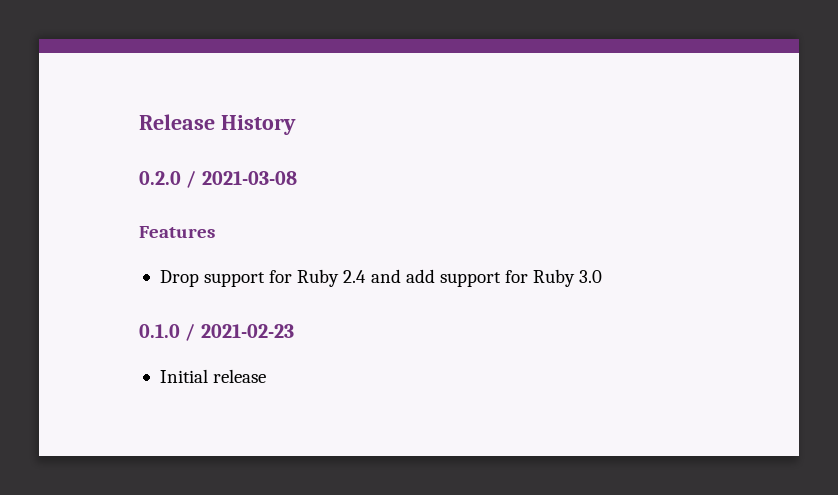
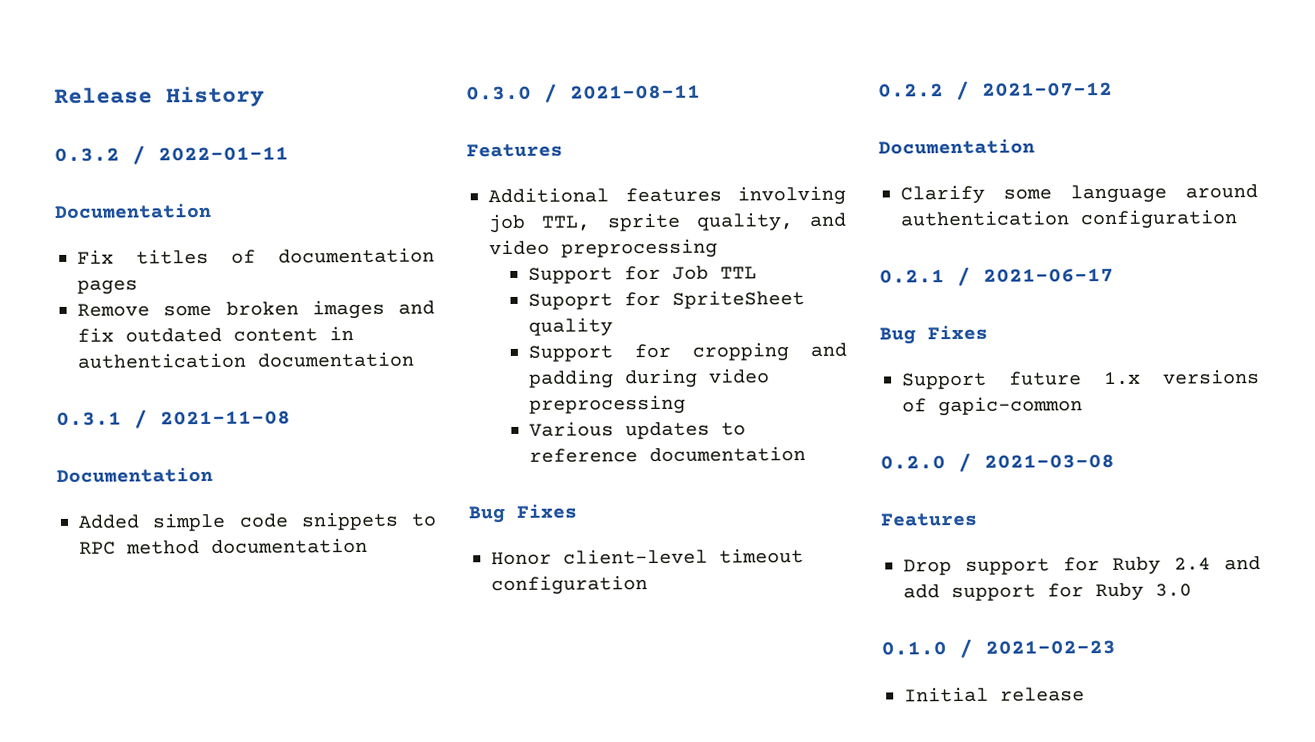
(296, 125) none -> [54,145,289,165] [54,202,211,219] [77,247,435,265] [77,279,138,295] [77,299,435,320] [77,326,354,343] [77,351,414,369] [56,409,291,429] [56,466,213,483] [78,511,437,532] [79,537,368,555] [466,83,701,103] [466,143,563,158] [488,185,846,206] [488,212,847,234] [489,238,718,259] [528,265,758,284] [528,290,806,310] [528,317,614,337] [528,342,847,362] [528,368,771,389] [529,394,687,415] [529,421,747,440] [529,446,807,463] [468,503,577,524] [491,548,804,566] [491,575,648,596] [878,80,1113,101] [878,138,1035,155] [900,184,1258,205] [900,209,1238,230] [879,266,1114,287] [879,324,988,345] [902,369,1260,390] [902,396,1083,417] // 0.3.2 / 2022-01-11 // Documentation // Fix titles of documentation pages // Remove some broken images and fix outdated content in authentication documentation // 0.3.1 / 2021-11-08 // Documentation // Added simple code snippets to RPC method documentation // 0.3.0 / 2021-08-11 // Features // Additional features involving job TTL, sprite quality, and video preprocessing // Support for Job TTL // Supoprt for SpriteSheet quality // Support for cropping and padding during video preprocessing // Various updates to reference documentation // Bug Fixes // Honor client-level timeout configuration // 0.2.2 / 2021-07-12 // Documentation // Clarify some language around authentication configuration // 0.2.1 / 2021-06-17 // Bug Fixes // Support future 1.x versions of gapic-common

